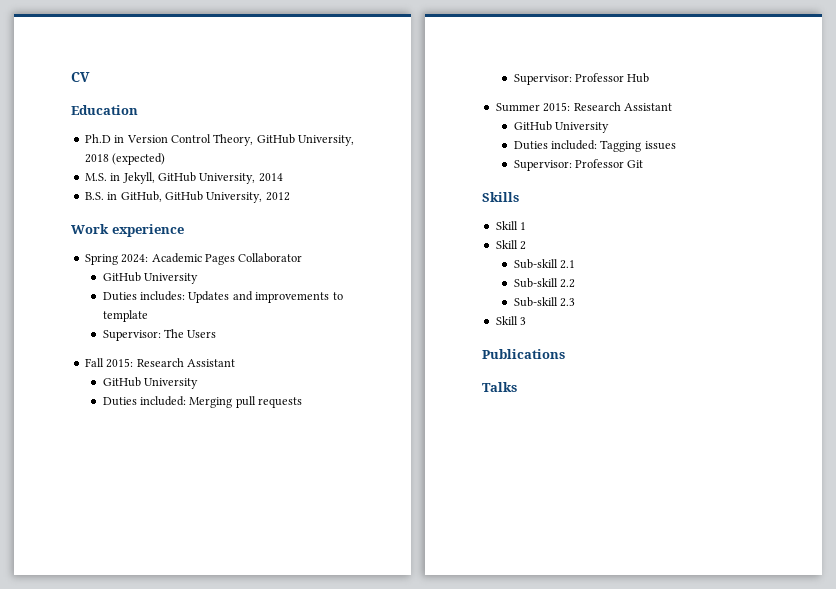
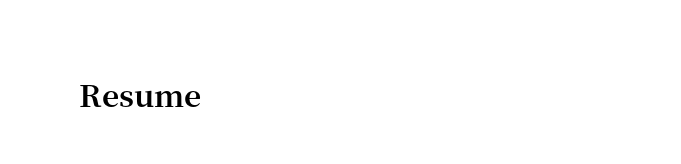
[71,72,90,82] [71,105,138,115] [84,134,354,146] [84,153,166,165] [84,172,283,184] [84,191,290,203] [71,224,184,237] [84,253,303,265] [102,272,199,284] [102,291,343,303] [102,310,148,322] [102,329,217,341] [84,358,235,368] [102,377,199,389] [102,396,303,408] [513,73,650,85] [495,102,672,112] [513,121,610,133] [513,140,676,152] [513,159,644,171] [482,192,519,202] [495,221,527,230] [495,240,527,250] [513,259,576,269] [513,278,576,288] [513,297,576,307] [495,316,527,325] [482,349,565,359] [482,382,517,392] CV // Education // Ph.D in Version Control Theory, GitHub University, 2018 (expected) // M.S. in Jekyll, GitHub University, 2014 // B.S. in GitHub, GitHub University, 2012 // Work experience // Spring 2024: Academic Pages Collaborator // GitHub University // Duties includes: Updates and improvements to template // Supervisor: The Users // Fall 2015: Research Assistant // GitHub University // Duties included: Merging pull requests // Supervisor: Professor Hub // Summer 2015: Research Assistant // GitHub University // Duties included: Tagging issues // Supervisor: Professor Git // Skills // Skill 1 // Skill 2 // Sub-skill 2.1 // Sub-skill 2.2 // Sub-skill 2.3 // Skill 3 // Publications // Talks -> [79,85,201,107] Resume

